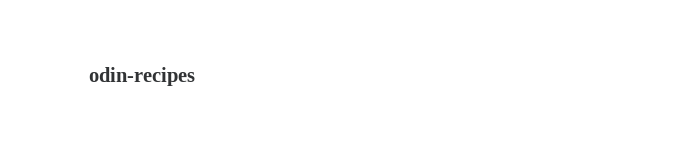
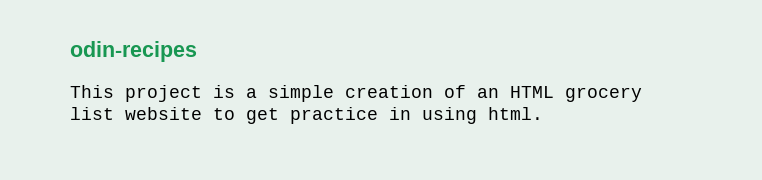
(195, 76) none -> [70,85,642,102] [70,107,543,124] // This project is a simple creation of an HTML grocery list website to get practice in using html.

